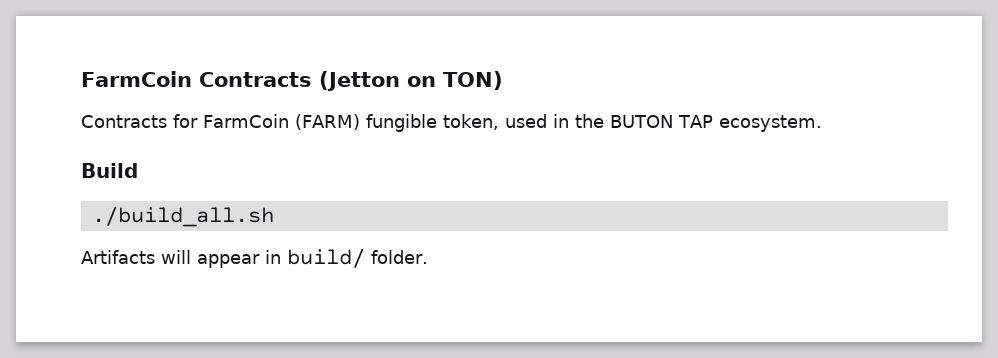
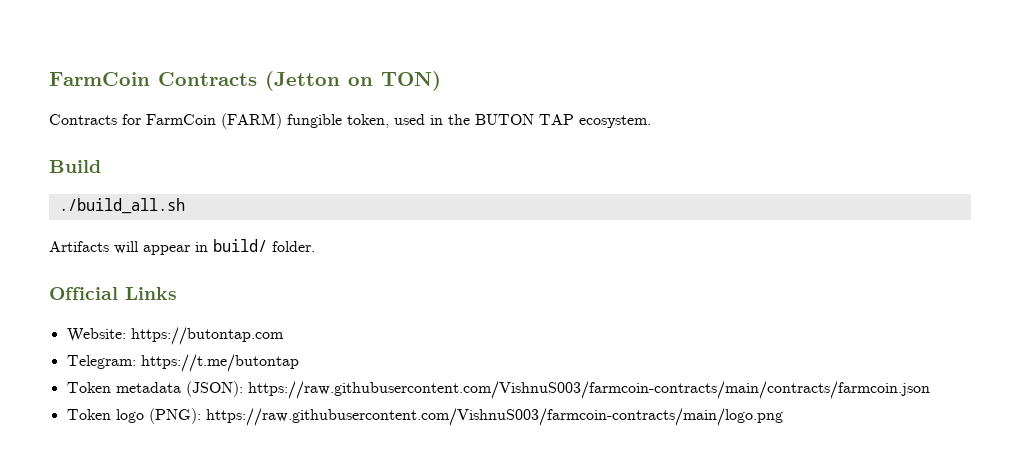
(428, 257) none -> [49,287,177,300] [66,327,284,345] [66,354,299,372] [66,381,930,399] [66,408,783,426] // Official Links // Website: https://butontap.com // Telegram: https://t.me/butontap // Token metadata (JSON): https://raw.githubusercontent.com/VishnuS003/farmcoin-contracts/main/contracts/farmcoin.json // Token logo (PNG): https://raw.githubusercontent.com/VishnuS003/farmcoin-contracts/main/logo.png

